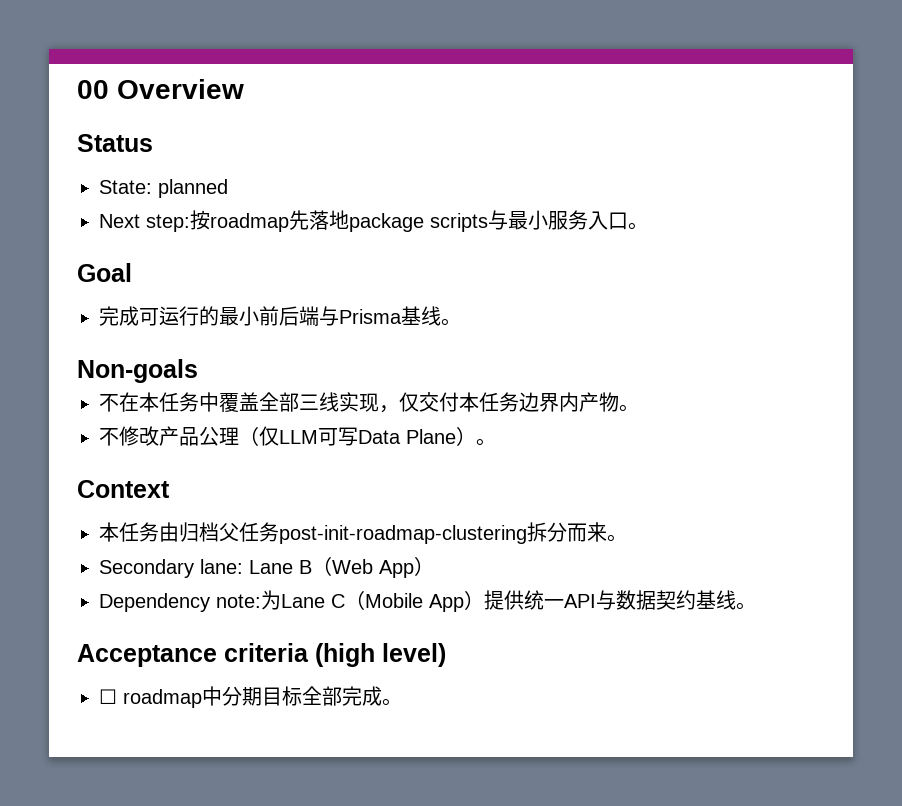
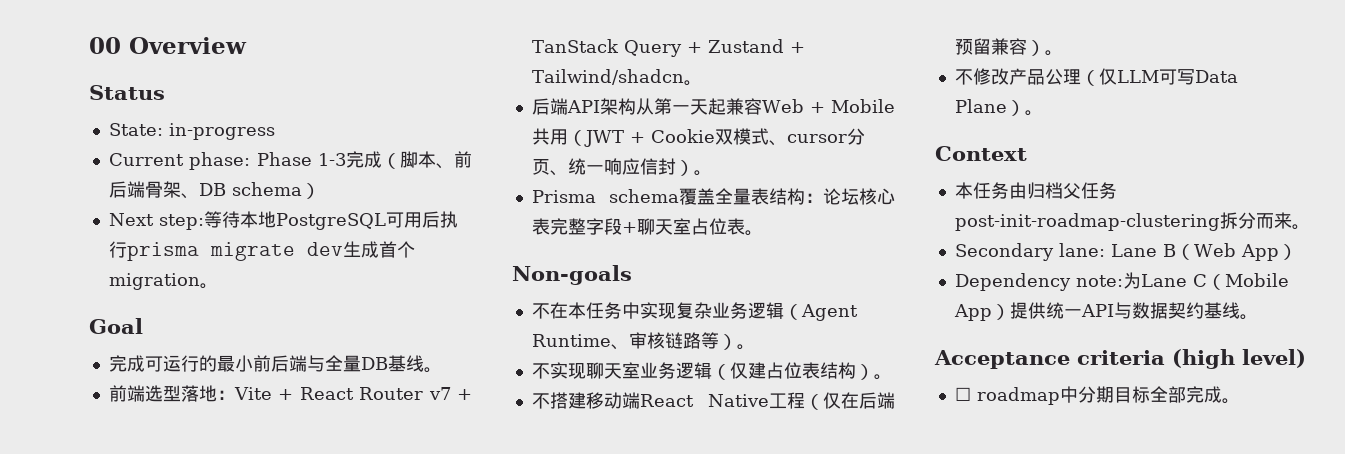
[158,179,228,198] [99,210,628,232] planned // Next step:按roadmap先落地package scripts与最小服务入口 -> [168,123,275,140] [108,151,472,170] [108,181,320,199] [108,211,458,230] [108,241,415,261] [108,273,200,290] in-progress // Current phase: Phase 1-3完成（脚本、前后端骨架、DB schema） // Next step:等待本地PostgreSQL可用后执行prisma migrate dev生成首个migration
[339,306,461,326] [77,359,198,383] [99,392,619,413] Prisma基线。 // Non-goals // 不在本任务中覆盖全部三线实现，仅交付本任务边界内产物 -> [324,355,442,373] [108,385,472,402] [531,39,805,57] [531,69,702,86] [531,98,895,115] [531,128,865,147] [531,158,712,176] [531,188,895,205] [531,218,763,236] [512,265,632,285] [531,302,858,321] [531,332,755,350] [531,362,892,380] [531,392,895,410] [954,38,1045,56] 全量DB基线。 // 前端选型落地：Vite + React Router v7 + TanStack Query + Zustand + Tailwind/shadcn。 // 后端API架构从第一天起兼容Web + Mobile共用（JWT + Cookie双模式、cursor分页、统一响应信封）。 // Prisma schema覆盖全量表结构：论坛核心表完整字段+聊天室占位表。 // Non-goals // 不在本任务中实现复杂业务逻辑（Agent Runtime、审核链路等）。 // 不实现聊天室业务逻辑（仅建占位表结构）。 // 不搭建移动端React Native工程（仅在后端预留兼容）

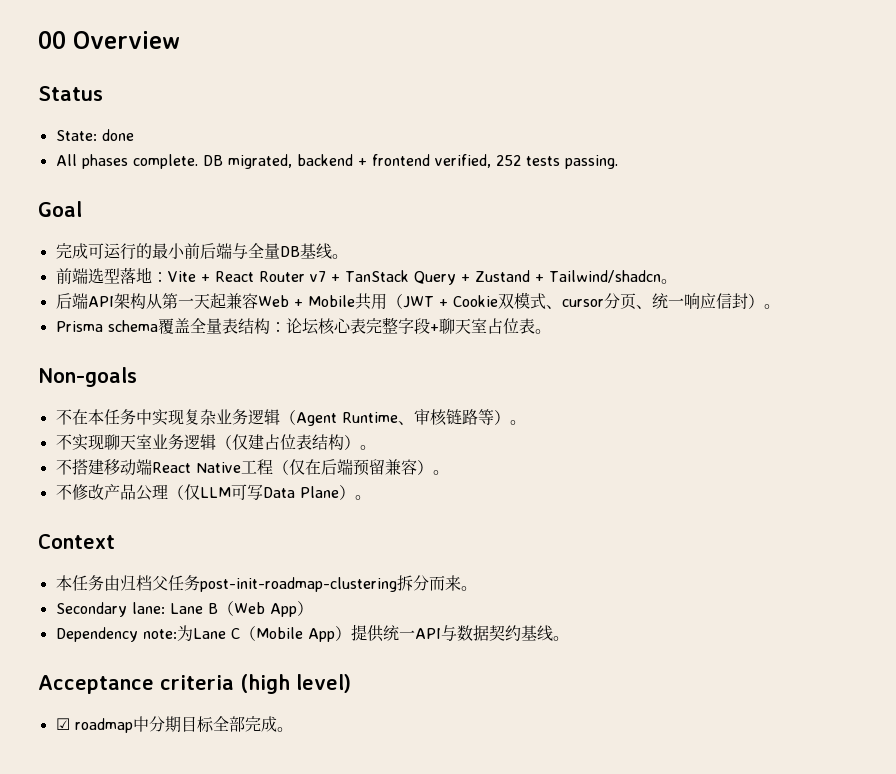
[168,123,275,140] [108,151,472,170] [108,181,320,199] [108,211,458,230] [108,241,415,261] [108,273,218,290] in-progress // Current phase: Phase 1-3完成（脚本、前后端骨架、DB schema） // Next step:等待本地PostgreSQL可用后执行prisma migrate dev生成首个migration。 -> [101,129,134,141] [55,154,618,169] done // All phases complete. DB migrated, backend + frontend verified, 252 tests passing.
[954,387,971,401] ☐ -> [55,718,70,730] ☑

